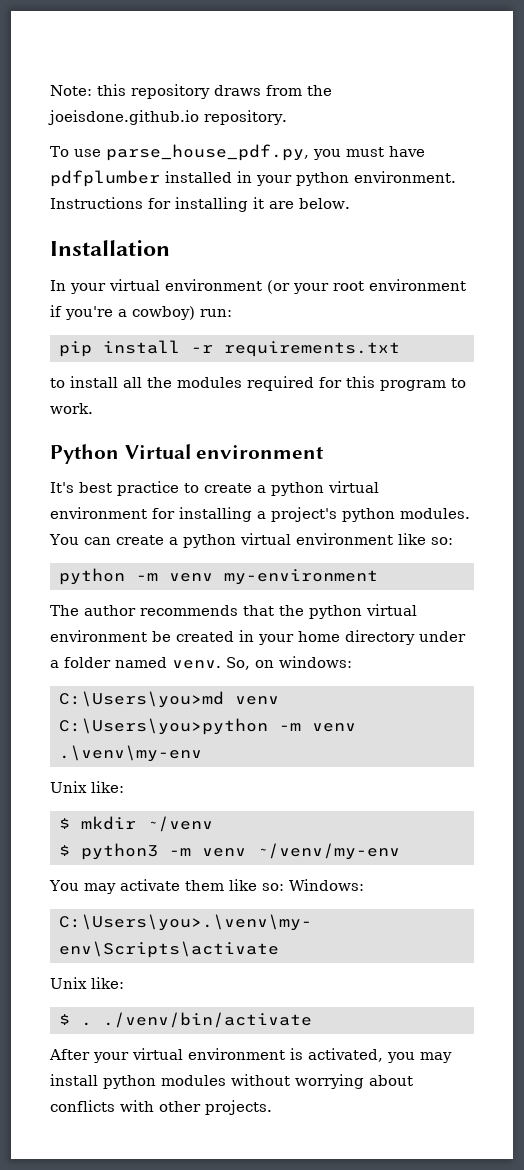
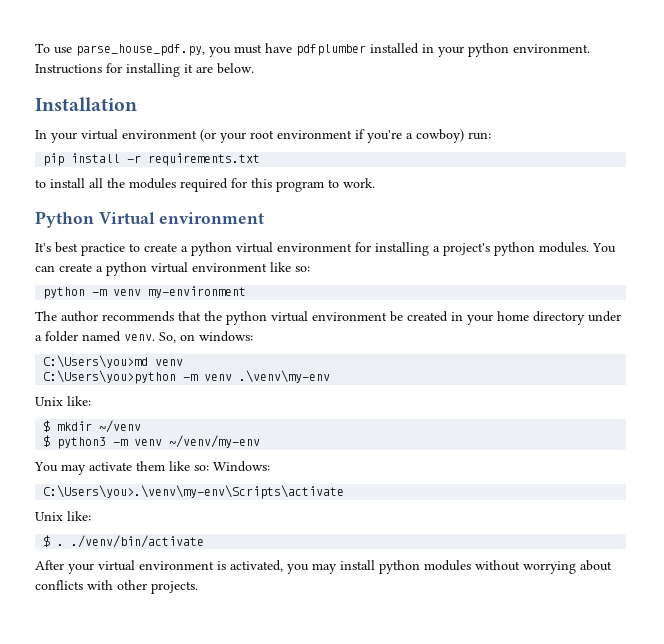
[50,84,332,99] [48,110,287,125] Note: this repository draws from the joeisdone.github.io repository. // -> (35, 48) none

